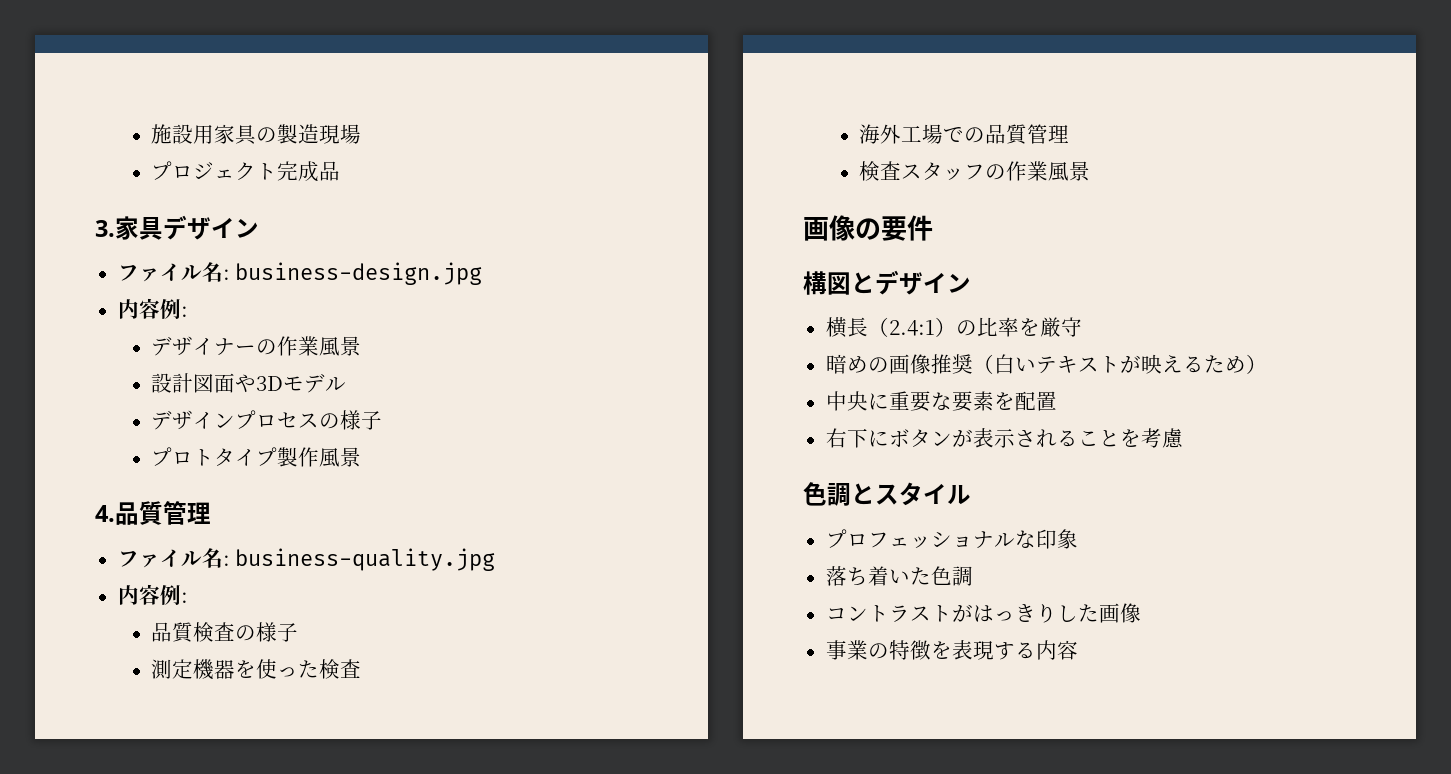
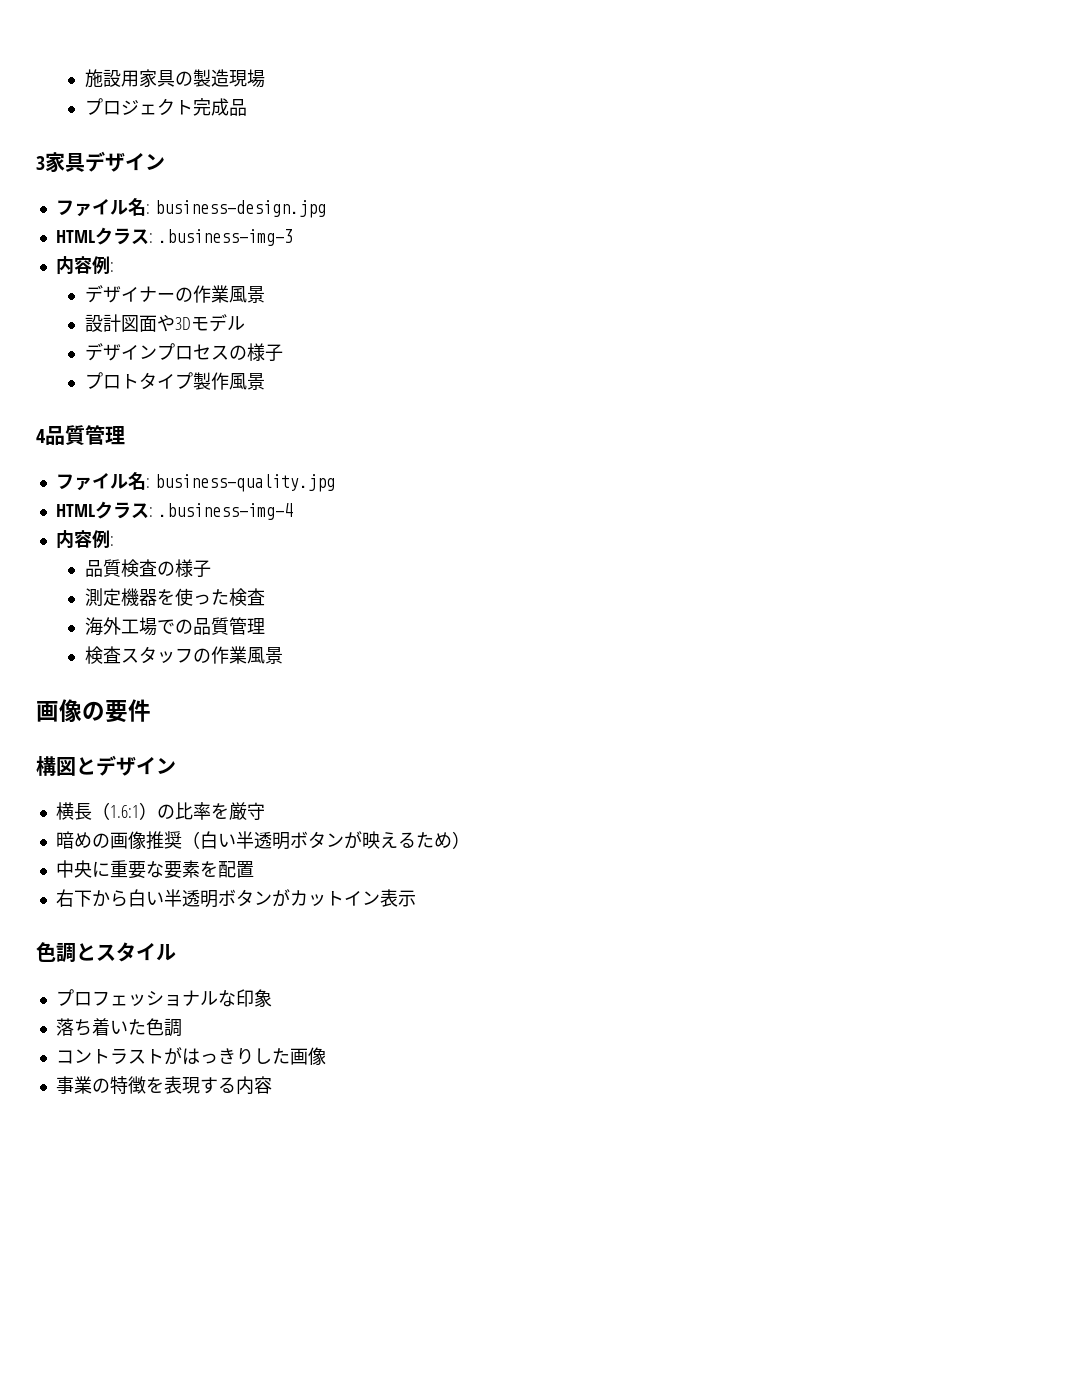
[95,220,115,237] 3. -> [36,156,45,170] 3
(483, 273) none -> [55,227,293,246] // HTMLクラス: .business-img-3
[95,505,115,522] 4. -> [36,429,45,443] 4
(496, 559) none -> [55,501,293,520] // HTMLクラス: .business-img-4
[888,320,935,336] 2.4:1 -> [109,805,139,818] 1.6:1
[1035,356,1120,374] テキスト -> [235,831,344,850] 半透明ボタン
[867,428,1183,448] にボタンが表示されることを考慮 -> [91,889,416,908] から白い半透明ボタンがカットイン表示

